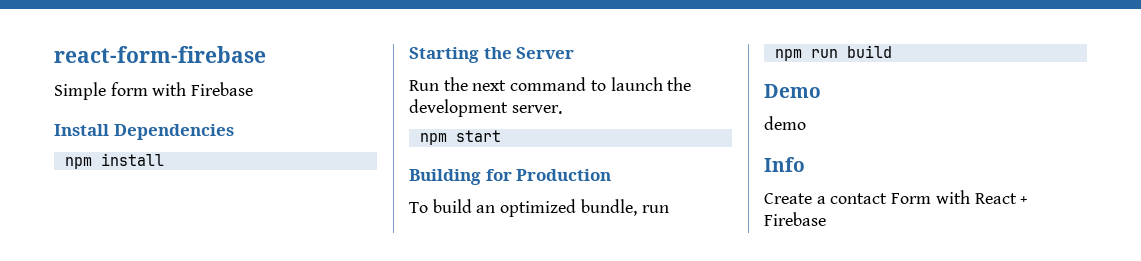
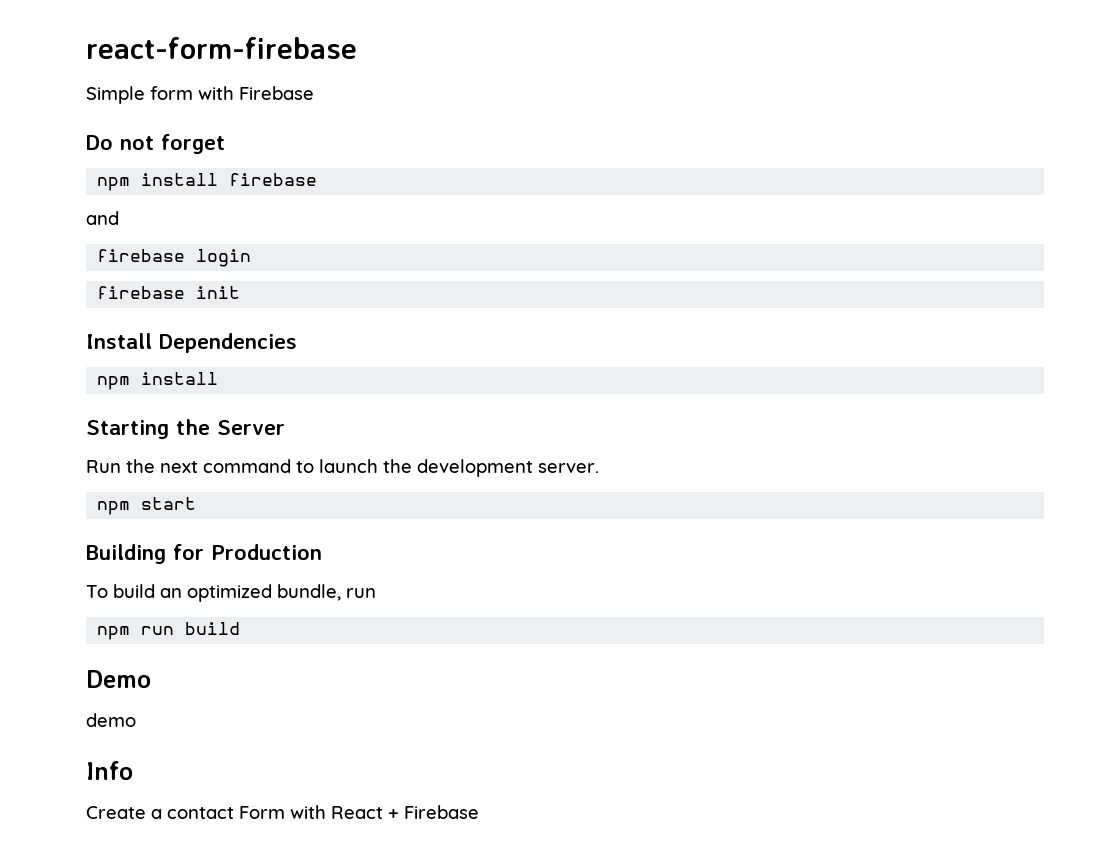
(254, 89) none -> [86,134,225,154] [97,173,318,191] [86,211,119,225] [97,249,252,267] [97,286,241,299] // Do not forget // npm install firebase // and // firebase login // firebase init

